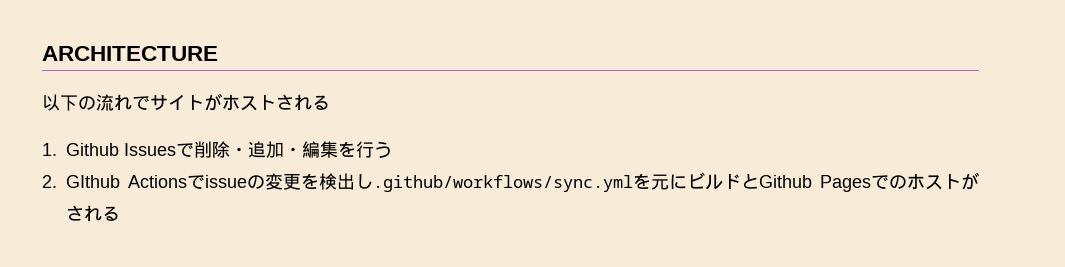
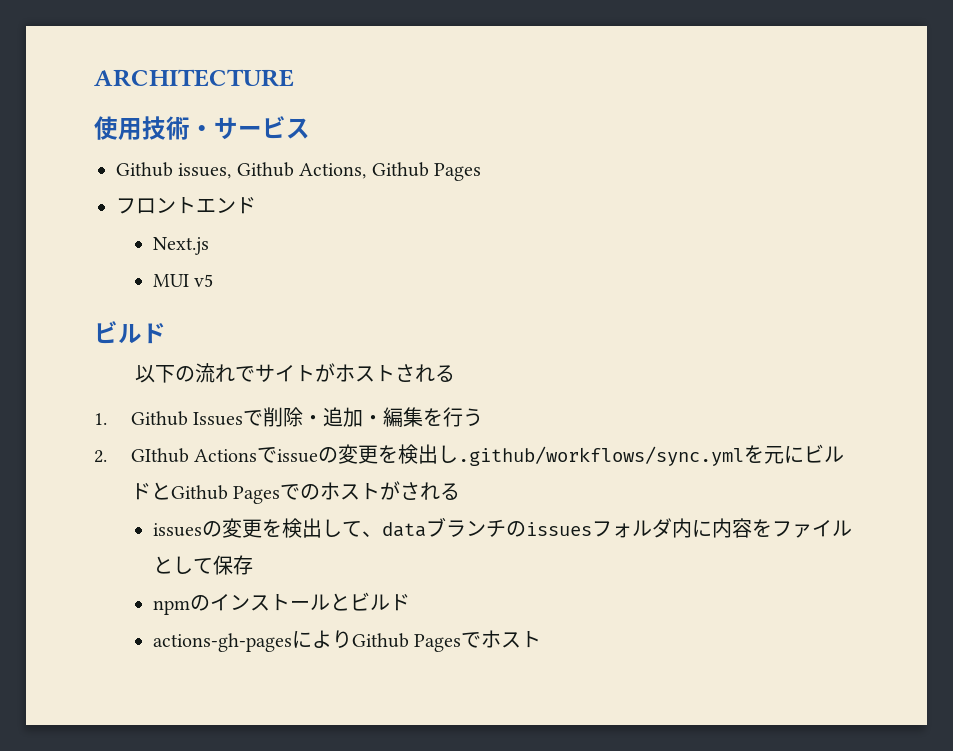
(218, 53) none -> [94,116,310,140] [116,162,481,181] [116,197,256,214] [152,237,209,255] [152,274,214,287] [94,321,166,344] // 使用技術・サービス // Github issues, Github Actions, Github Pages // フロントエンド // Next.js // MUI v5 // ビルド
(120, 213) none -> [152,517,852,538] [152,555,253,575] [152,592,410,615] [152,630,542,652] // issuesの変更を検出して、dataブランチのissuesフォルダ内に内容をファイルとして保存 // npmのインストールとビルド // actions-gh-pagesによりGithub Pagesでホスト

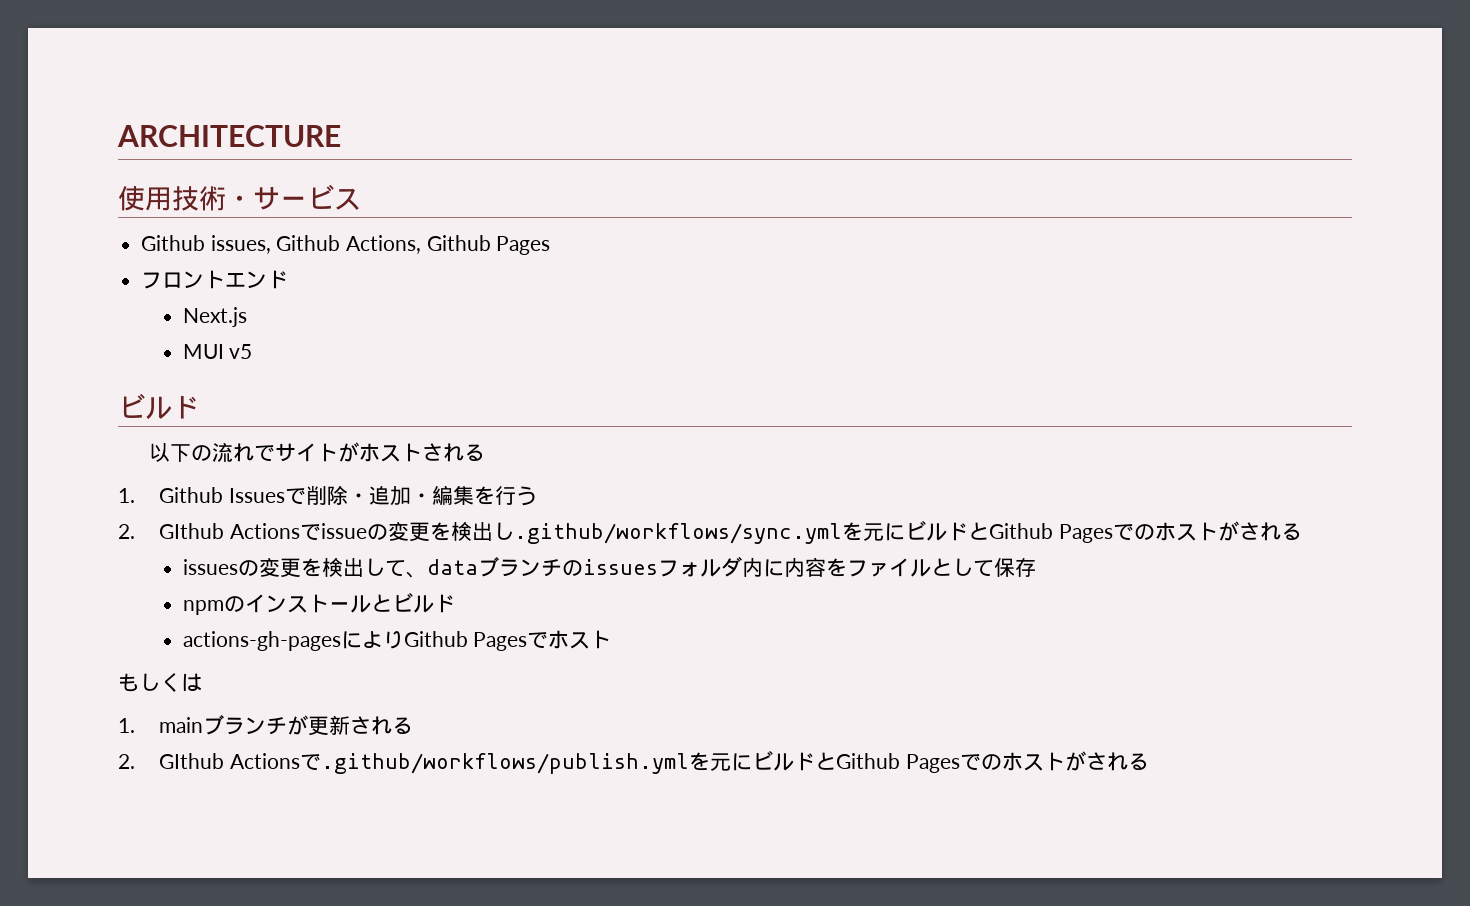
(542, 639) none -> [118,673,202,692] [118,715,414,736] [118,751,1149,774] // もしくは // 1. mainブランチが更新される // 2. GIthub Actionsで.github/workflows/publish.ymlを元にビルドとGithub Pagesでのホストがされる

